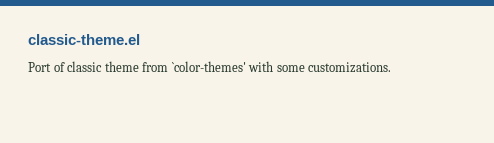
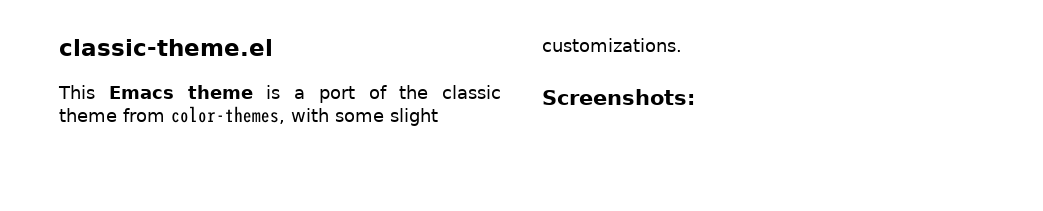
[28,62,65,72] Port of -> [58,85,429,103] This Emacs theme is a port of the
[171,61,246,72] `color-themes' -> [171,106,285,124] color-themes,
(305, 68) none -> [390,108,438,126] slight
(392, 67) none -> [542,89,695,105] // Screenshots:

